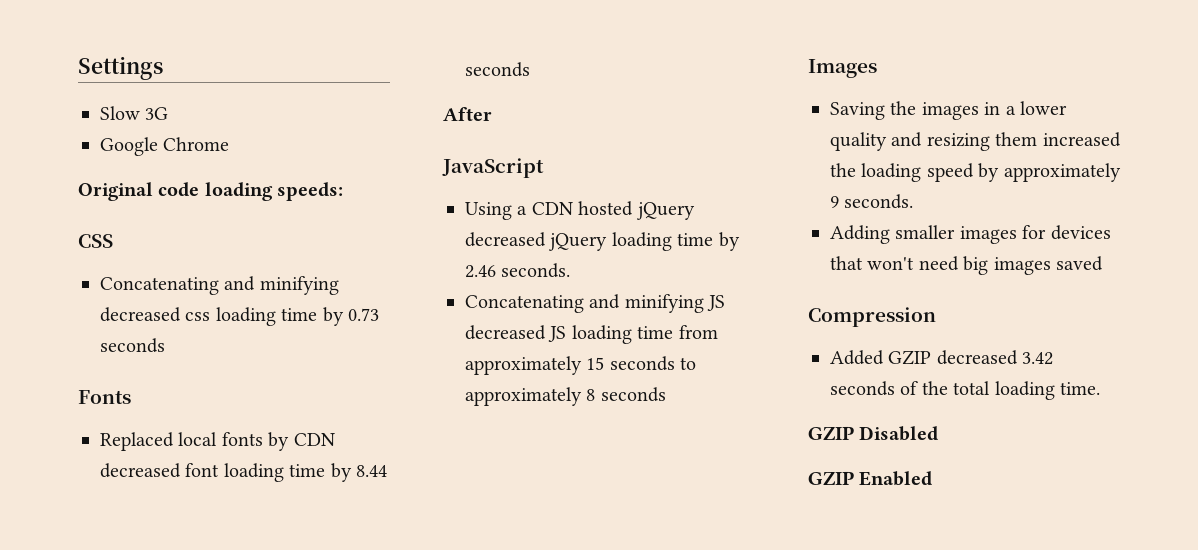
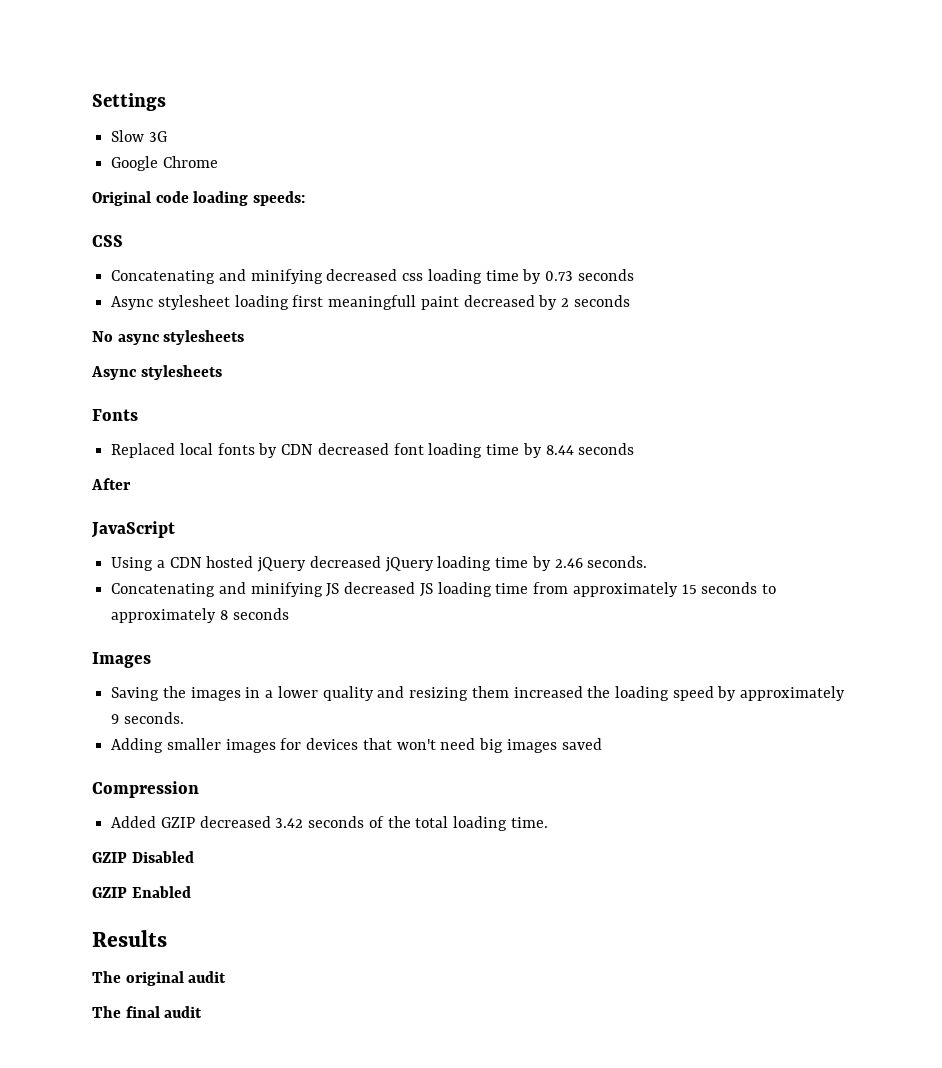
(165, 345) none -> [111,295,630,310] [92,330,245,345] [91,365,222,380] // Async stylesheet loading first meaningfull paint decreased by 2 seconds // No async stylesheets // Async stylesheets
(933, 478) none -> [92,930,167,947] [92,971,227,986] [92,1006,203,1018] // Results // The original audit // The final audit

